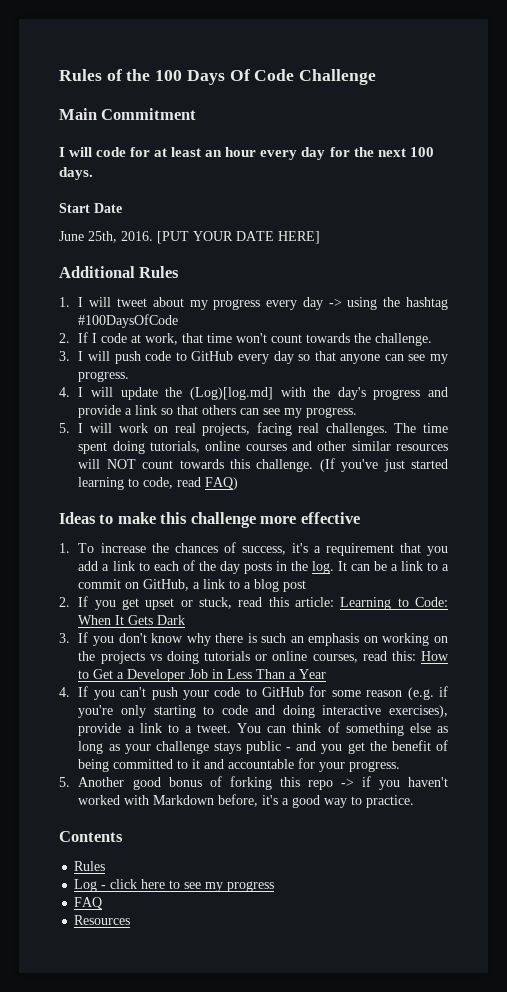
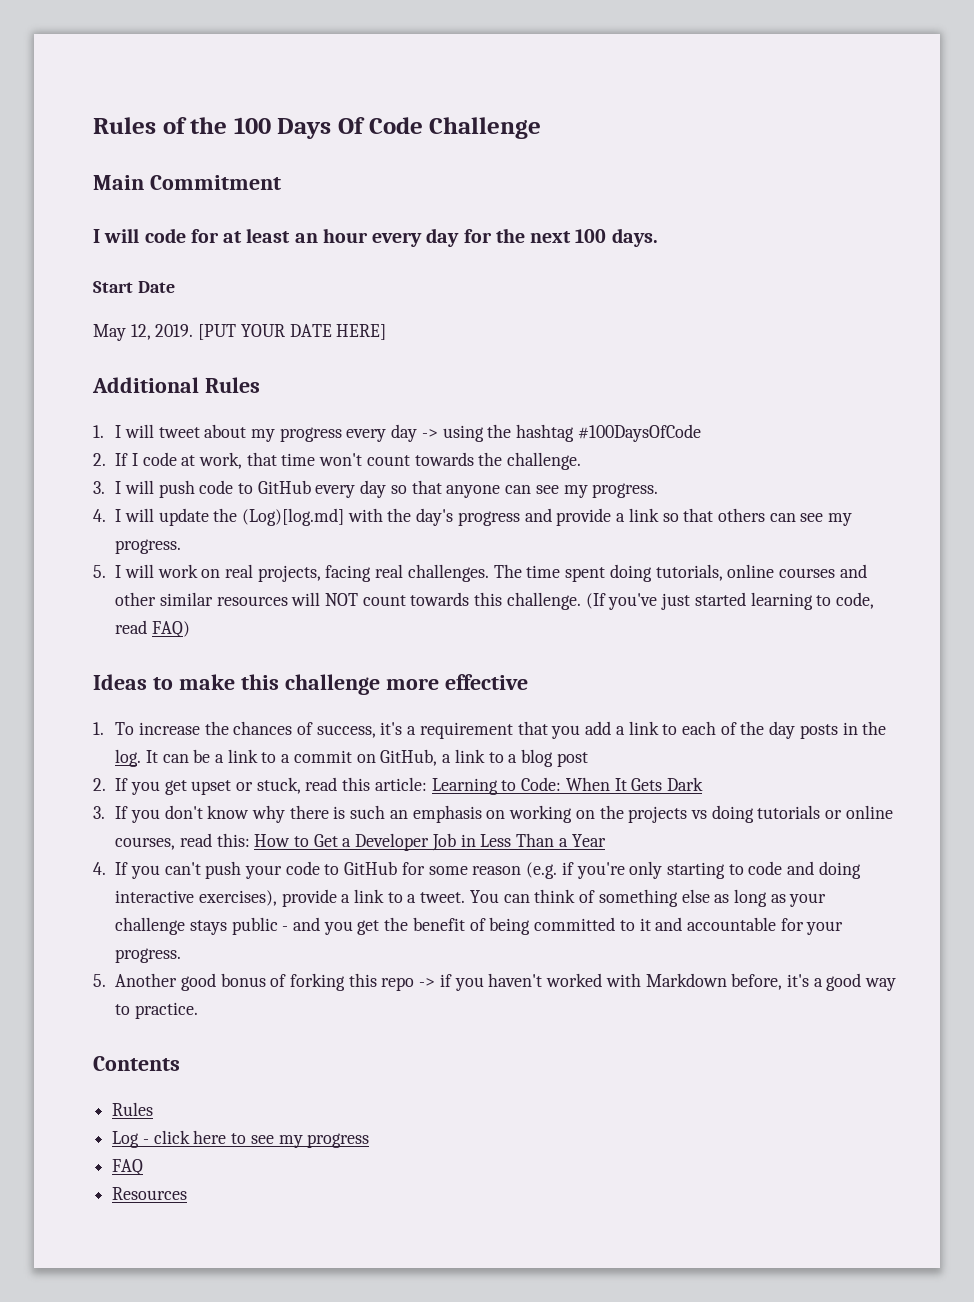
[59,231,153,243] June 25th, 2016. -> [93,324,194,341] May 12, 2019.

